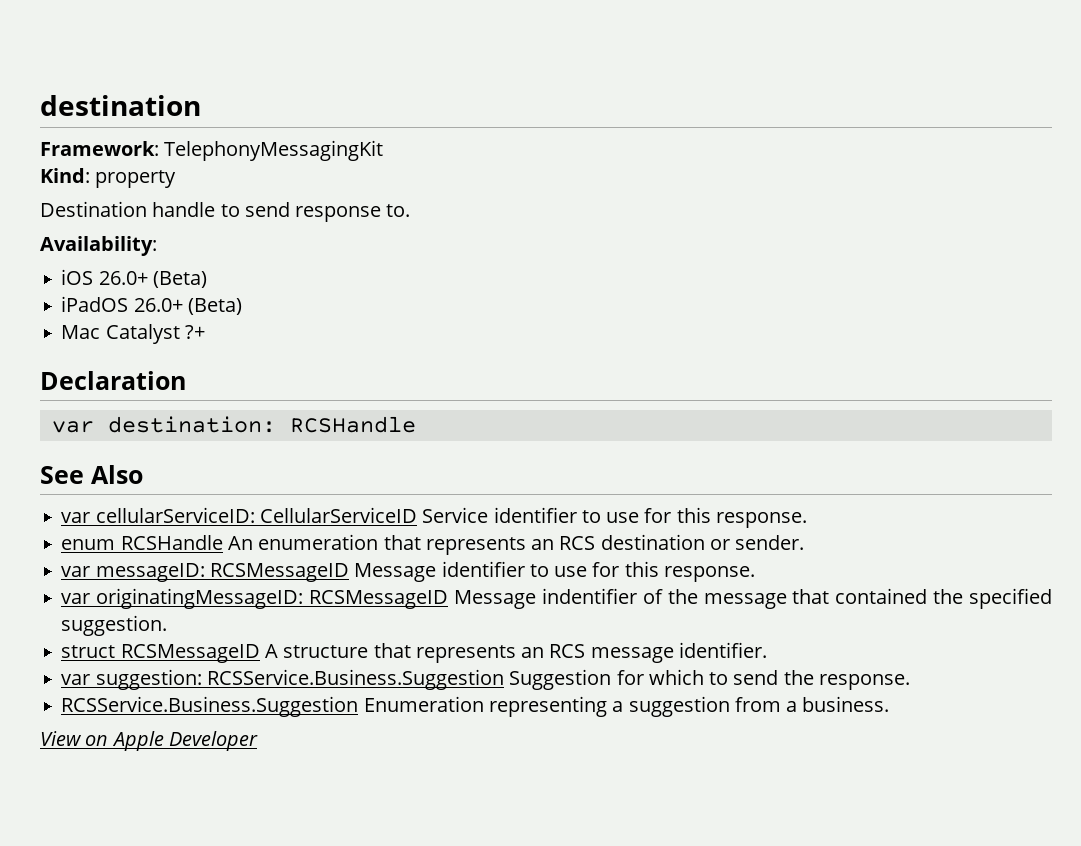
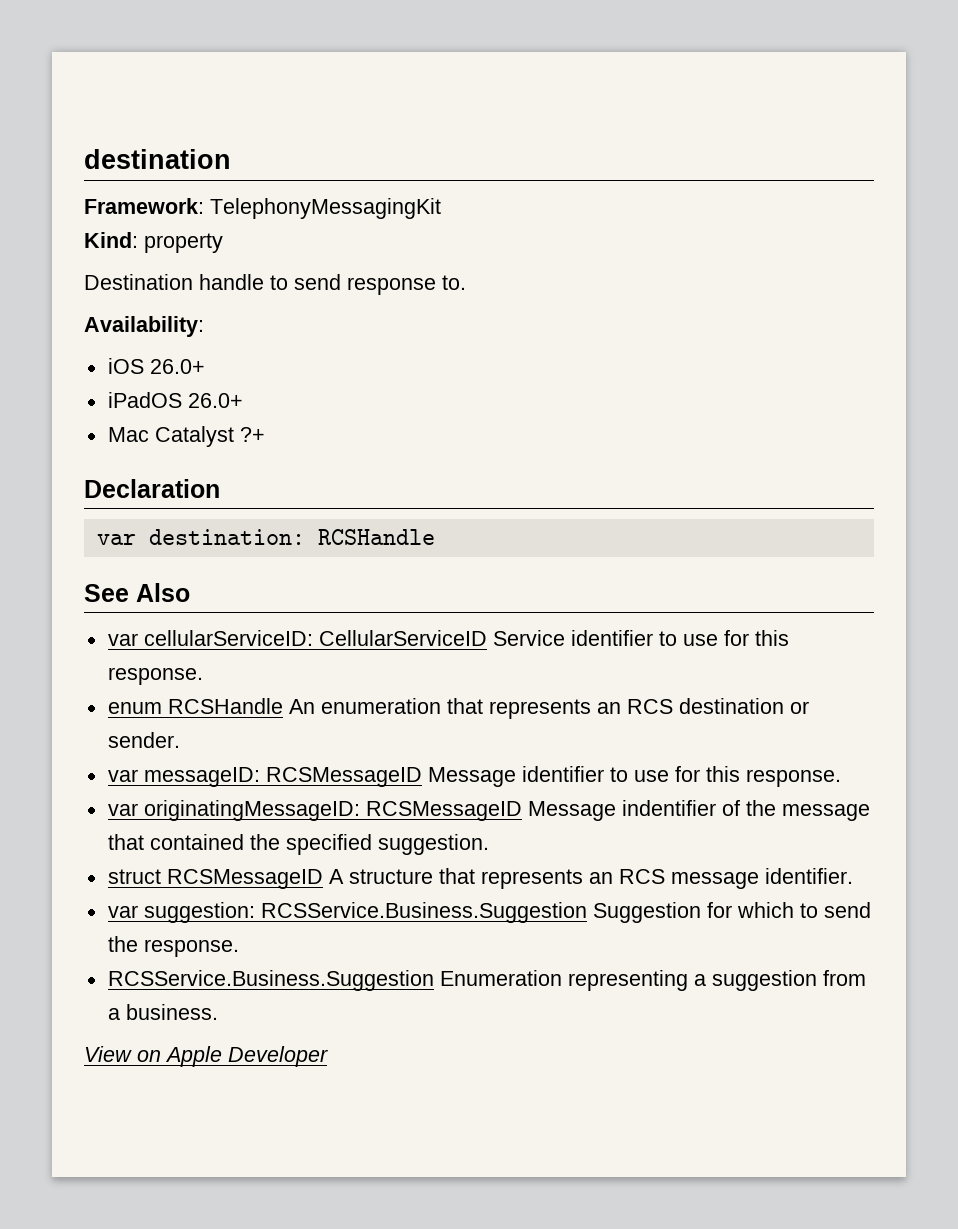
[152,271,207,288] (Beta) -> (205, 366) none
[187,298,242,315] (Beta) -> (243, 400) none

